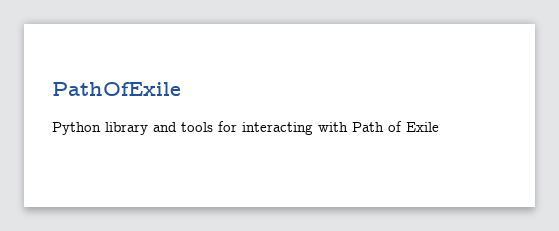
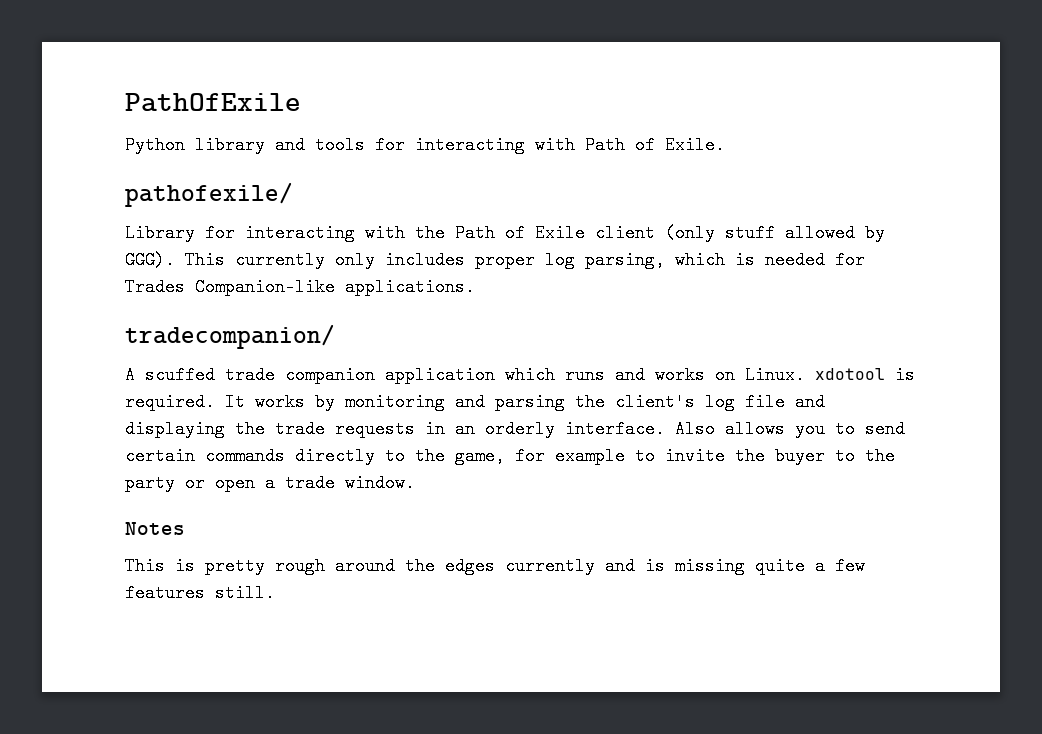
[406,122,439,132] Exile -> [665,136,725,154] [125,182,293,207] [125,224,885,242] [125,251,865,269] [125,278,475,296] [125,324,335,349] [125,366,915,384] [125,393,825,411] [125,420,905,438] [125,447,895,465] [125,474,415,492] [125,522,185,535] [125,557,865,575] [125,584,275,602] Exile. // pathofexile/ // Library for interacting with the Path of Exile client (only stuff allowed by GGG). This currently only includes proper log parsing, which is needed for Trades Companion-like applications. // tradecompanion/ // A scuffed trade companion application which runs and works on Linux. xdotool is required. It works by monitoring and parsing the client's log file and displaying the trade requests in an orderly interface. Also allows you to send certain commands directly to the game, for example to invite the buyer to the party or open a trade window. // Notes // This is pretty rough around the edges currently and is missing quite a few features still.

